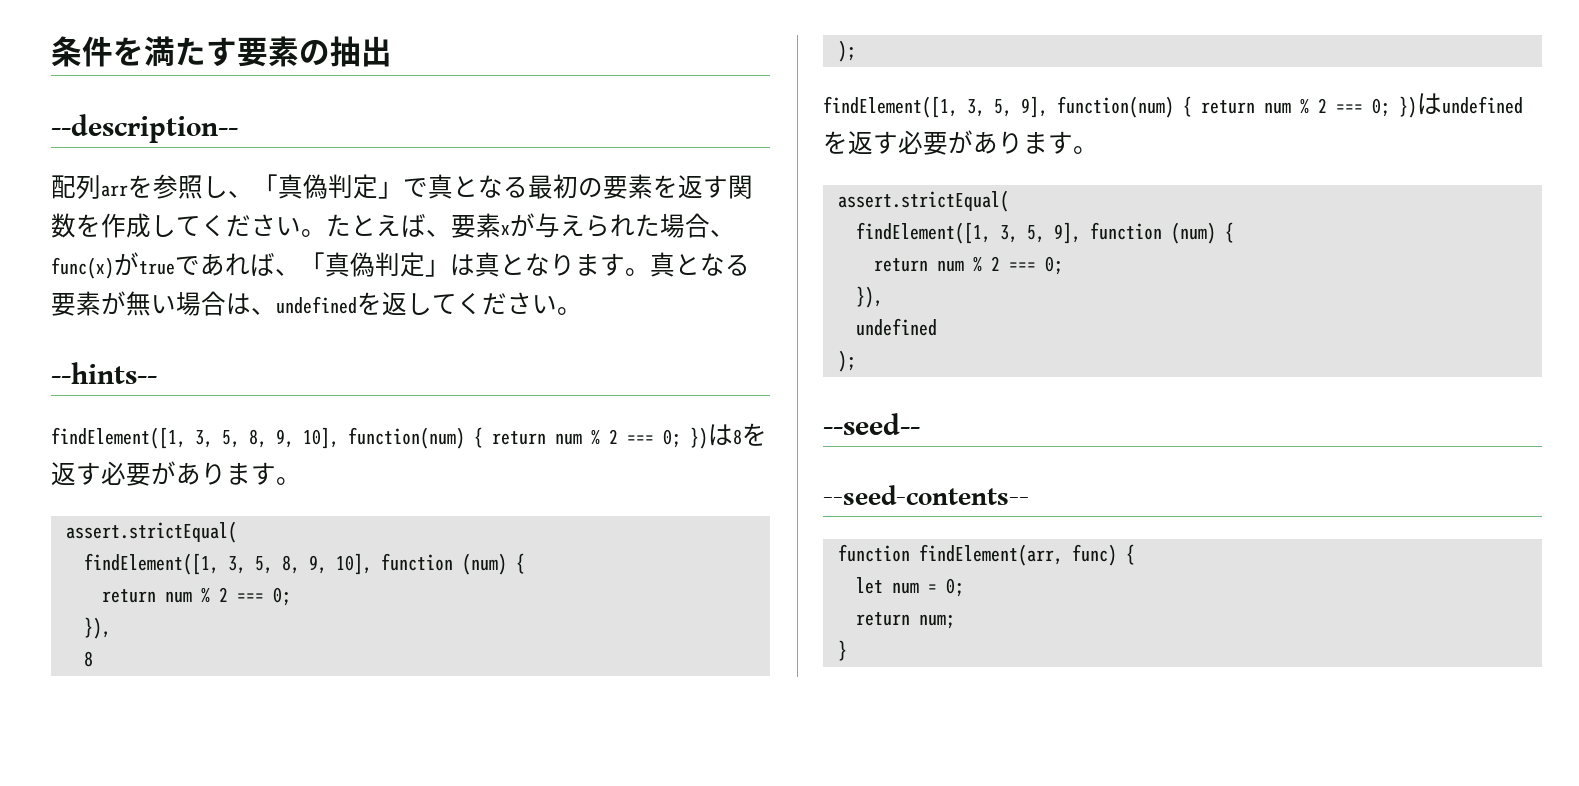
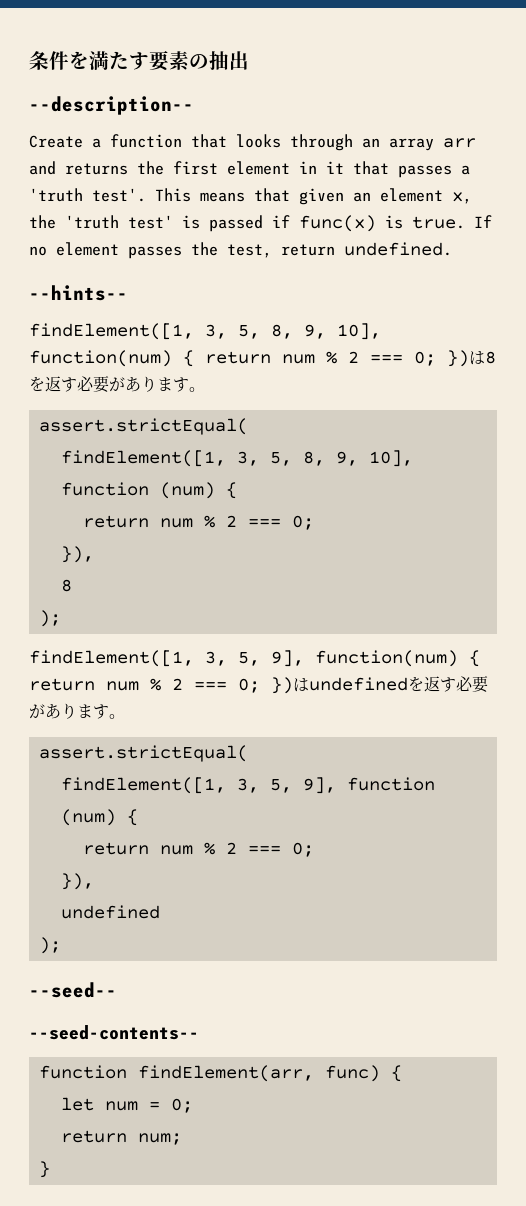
[51,174,753,199] [51,213,735,238] [51,252,750,279] [51,291,582,316] 配列arrを参照し、「真偽判定」で真となる最初の要素を返す関数を作成してください。たとえば、要素xが与えられた場合、func(x)がtrueであれば、「真偽判定」は真となります。真となる要素が無い場合は、undefinedを返してください。 -> [29,134,476,151] [29,161,470,178] [29,188,472,205] [29,215,492,232] [29,242,452,259] Create a function that looks through an array arr and returns the first element in it that passes a 'truth test'. This means that given an element x, the 'truth test' is passed if func(x) is true. If no element passes the test, return undefined.

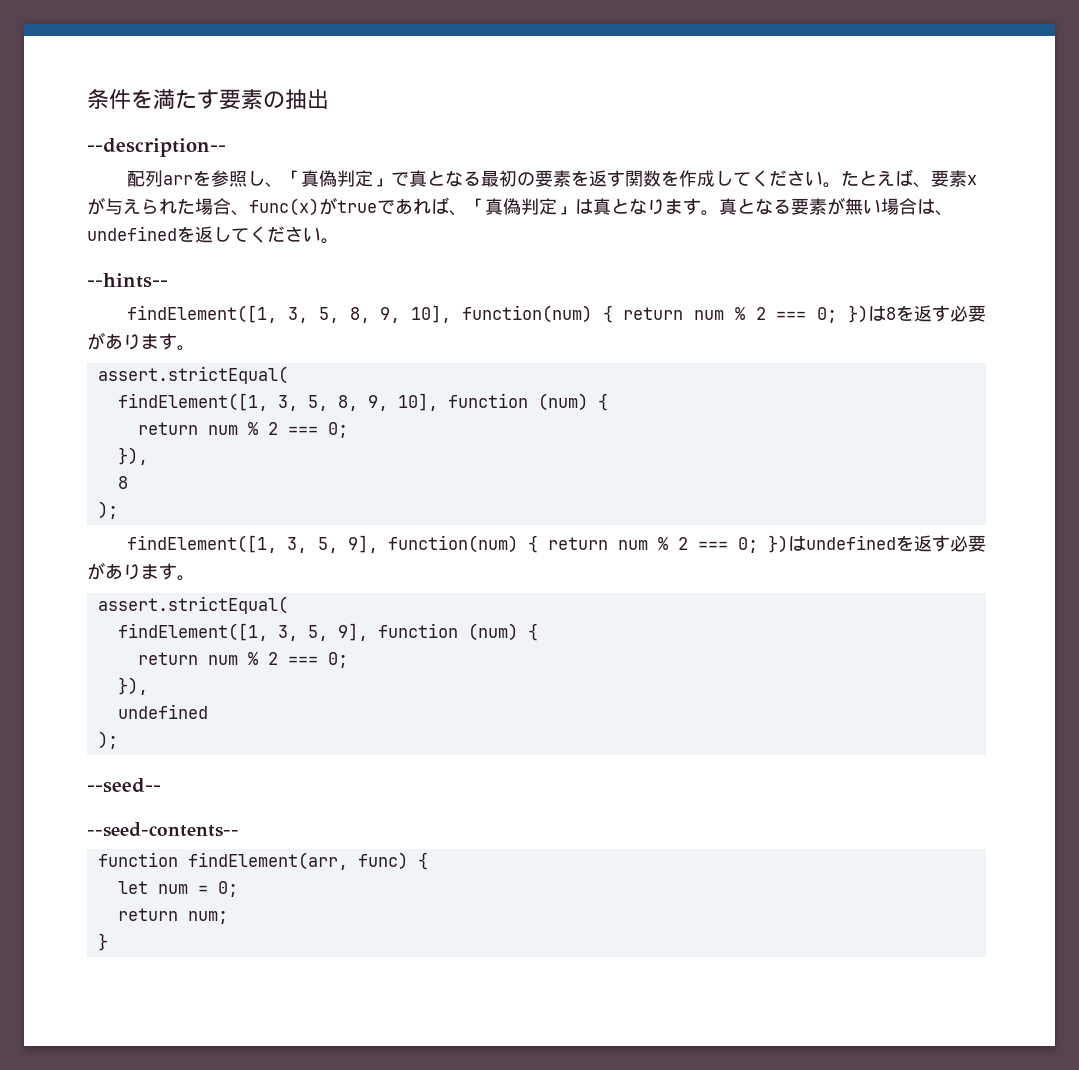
[29,134,476,151] [29,161,470,178] [29,188,472,205] [29,215,492,232] [29,242,452,259] Create a function that looks through an array arr and returns the first element in it that passes a 'truth test'. This means that given an element x, the 'truth test' is passed if func(x) is true. If no element passes the test, return undefined. -> [127,169,978,188] [87,197,953,216] [87,226,339,244] 配列arrを参照し、「真偽判定」で真となる最初の要素を返す関数を作成してください。たとえば、要素xが与えられた場合、func(x)がtrueであれば、「真偽判定」は真となります。真となる要素が無い場合は、undefinedを返してください。

